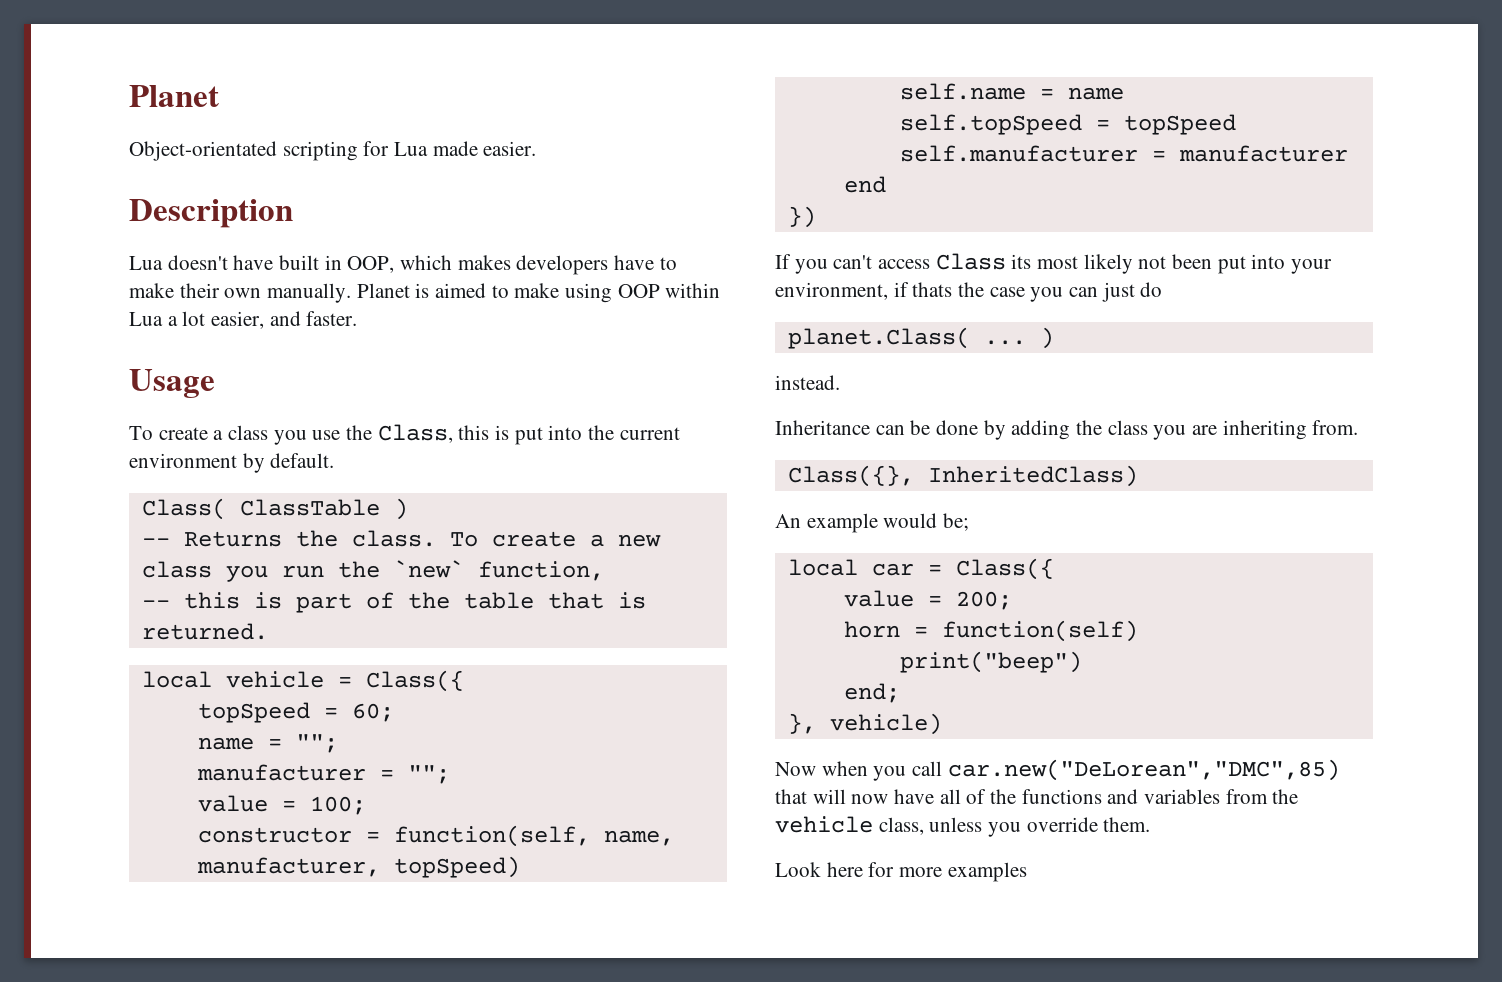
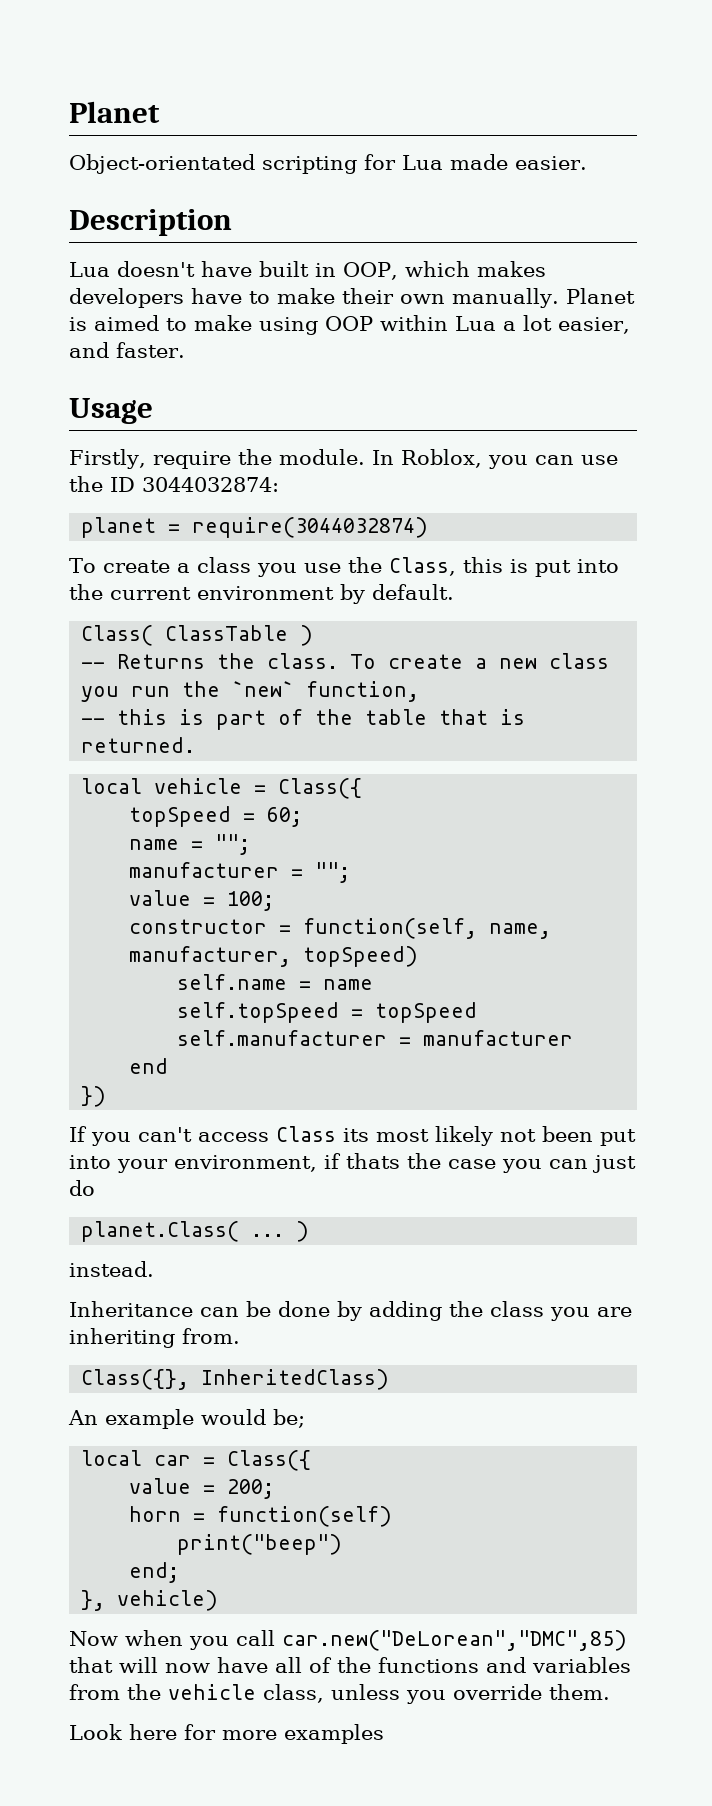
(215, 383) none -> [69,449,618,469] [69,476,279,492] [81,517,429,538] // Firstly, require the module. In Roblox, you can use the ID 3044032874: // planet = require(3044032874)

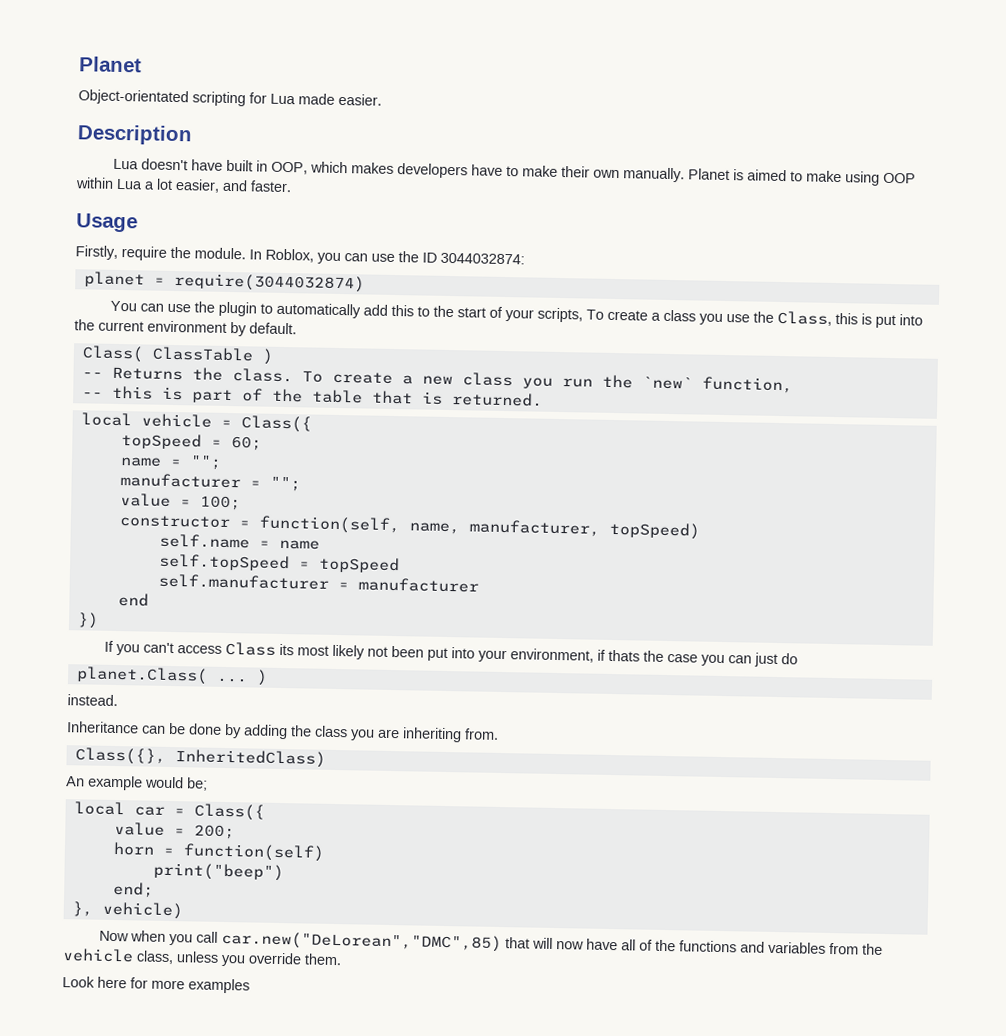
(429, 527) none -> [110,300,584,323] You can use the plugin to automatically add this to the start of your scripts,

